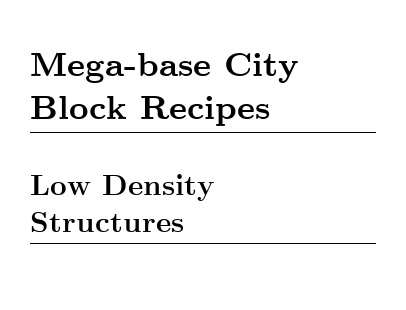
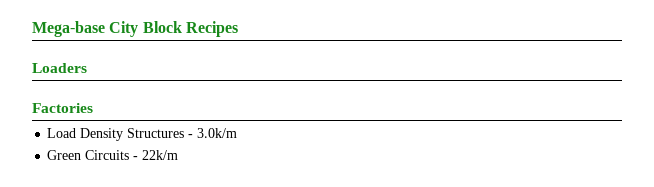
[30,174,215,201] [30,212,184,232] Low Density Structures -> [32,63,87,73] [32,103,93,113] [47,128,238,141] [47,150,179,160] Loaders // Factories // Load Density Structures - 3.0k/m // Green Circuits - 22k/m

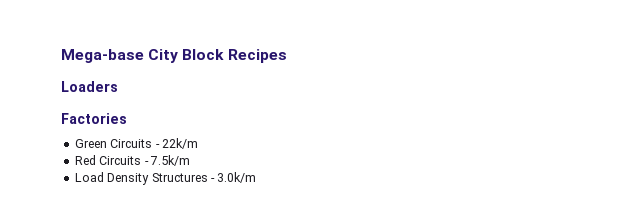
(93, 108) none -> [74,138,198,149] [74,155,190,166] // Green Circuits - 22k/m // Red Circuits - 7.5k/m
[47,150,179,160] // Green Circuits - 22k/m -> (257, 177) none

